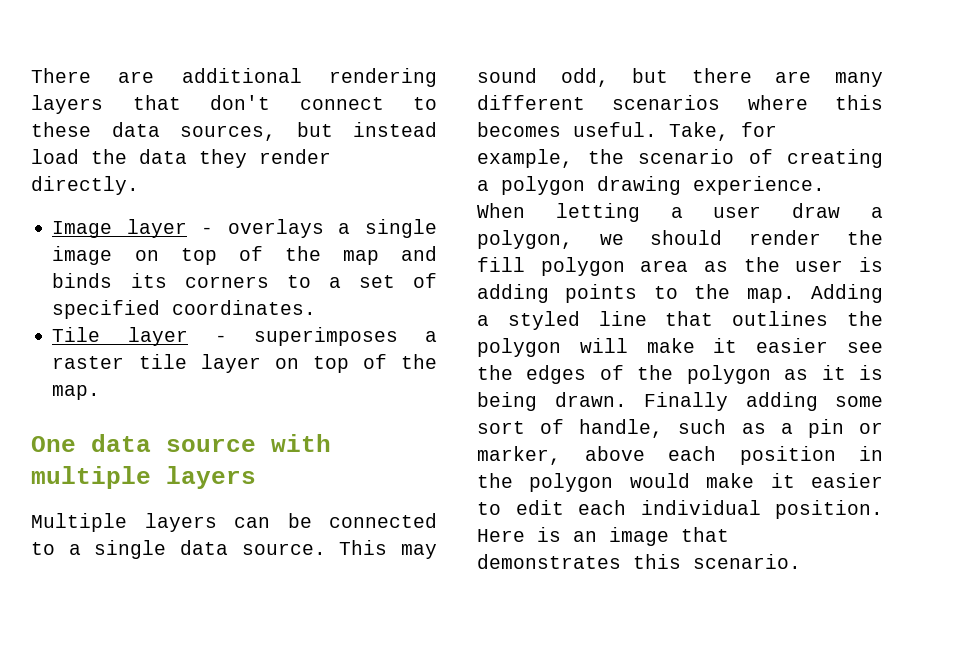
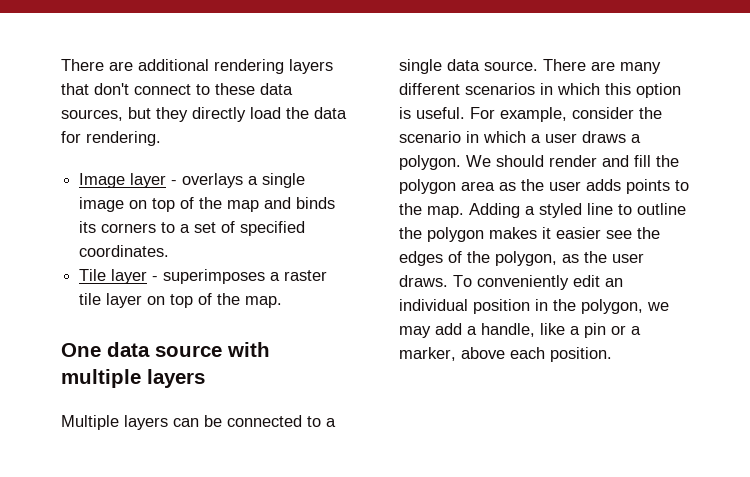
[353,122,437,137] instead -> [156,107,246,122] they directly
[199,149,331,168] [31,176,139,195] they render directly. -> [61,131,161,146] for rendering.
[339,540,437,559] [477,68,883,87] [477,95,883,110] [477,122,777,141] [477,149,883,168] [477,176,825,195] [477,203,883,222] [477,230,883,249] [477,257,525,272] This may sound odd, but there are many different scenarios where this becomes useful. Take, for example, the scenario of creating a polygon drawing experience. When letting a user draw a polygon, we should render the fill -> [543,59,661,74] [399,83,681,98] [399,107,662,122] [399,131,641,143] [399,155,679,170] There are many different scenarios in which this option is useful. For example, consider the scenario in which a user draws a polygon. We should render and fill the
[859,257,883,272] [477,284,549,303] is adding -> [586,179,621,191] adds
[665,311,883,326] [477,338,695,357] that outlines the polygon will make -> [618,203,686,215] [399,227,537,242] to outline the polygon makes
[686,365,883,384] [477,392,883,411] [477,419,766,438] polygon as it is being drawn. Finally adding some sort of handle, such as -> [495,251,644,266] [399,275,623,290] [399,299,669,314] [399,323,565,338] polygon, as the user draws. To conveniently edit an individual position in the polygon, we may add a handle, like
(883, 428) none -> [631,326,641,335] a
[739,446,883,465] [477,473,883,492] [477,500,883,519] [477,527,729,546] [477,554,801,569] position in the polygon would make it easier to edit each individual position. Here is an image that demonstrates this scenario. -> [550,347,612,362] position.

